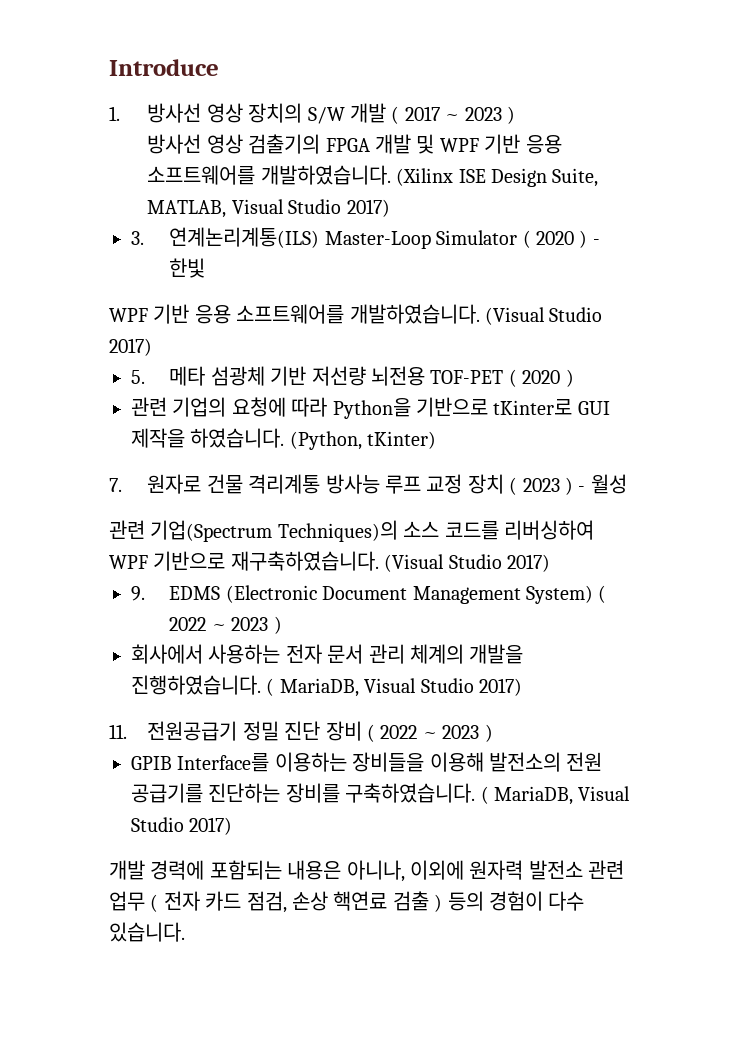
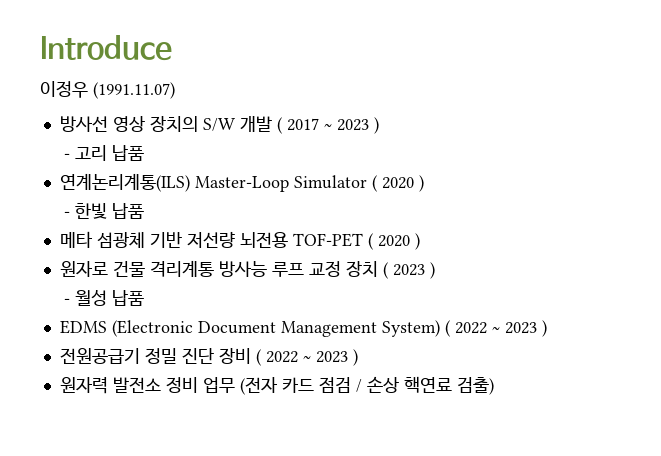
[109,106,120,121] 1. -> [40,81,175,99] 이정우 (1991.11.07) //
[147,134,562,154] [147,165,599,187] [147,199,390,218] [131,231,144,245] 방사선 영상 검출기의 FPGA 개발 및 WPF 기반 응용 소프트웨어를 개발하였습니다. (Xilinx ISE Design Suite, MATLAB, Visual Studio 2017) // 3. -> [64,145,145,161] - 고리 납품 //
(588, 239) none -> (424, 183) //
[109,304,603,325] [109,338,152,356] [131,370,145,384] // WPF 기반 응용 소프트웨어를 개발하였습니다. (Visual Studio 2017) // 5. -> [112,203,145,219] 납품 //
[131,397,610,419] [131,428,437,450] [109,478,122,492] 관련 기업의 요청에 따라 Python을 기반으로 tKinter로 GUI 제작을 하였습니다. (Python, tKinter) // 7. -> (420, 241) none
(573, 486) none -> (435, 270) //
[109,520,594,542] [109,551,550,572] [131,586,145,601] // 관련 기업(Spectrum Techniques)의 소스 코드를 리버싱하여 WPF 기반으로 재구축하였습니다. (Visual Studio 2017) // 9. -> [112,290,145,306] 납품 //
[131,644,524,664] [131,675,522,697] [109,724,127,739] 회사에서 사용하는 전자 문서 관리 체계의 개발을 진행하였습니다. ( MariaDB, Visual Studio 2017) // 11. -> (547, 328) none
[131,752,603,772] [131,783,631,805] [131,817,233,835] [109,860,625,882] [109,891,585,913] [109,922,185,942] GPIB Interface를 이용하는 장비들을 이용해 발전소의 전원 공급기를 진단하는 장비를 구축하였습니다. ( MariaDB, Visual Studio 2017) // 개발 경력에 포함되는 내용은 아니나, 이외에 원자력 발전소 관련 업무 ( 전자 카드 점검, 손상 핵연료 검출 ) 등의 경험이 다수 있습니다. -> [59,376,494,395] 원자력 발전소 정비 업무 (전자 카드 점검 / 손상 핵연료 검출)

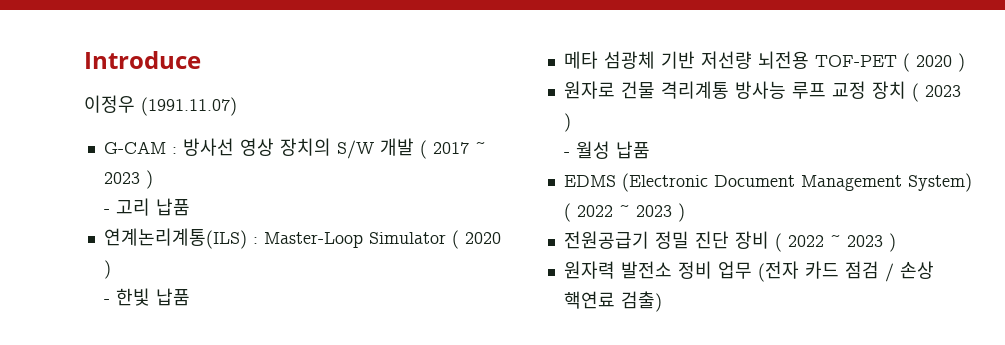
(175, 90) none -> [103,141,177,154] G-CAM :
(190, 182) none -> [252,237,258,244] :

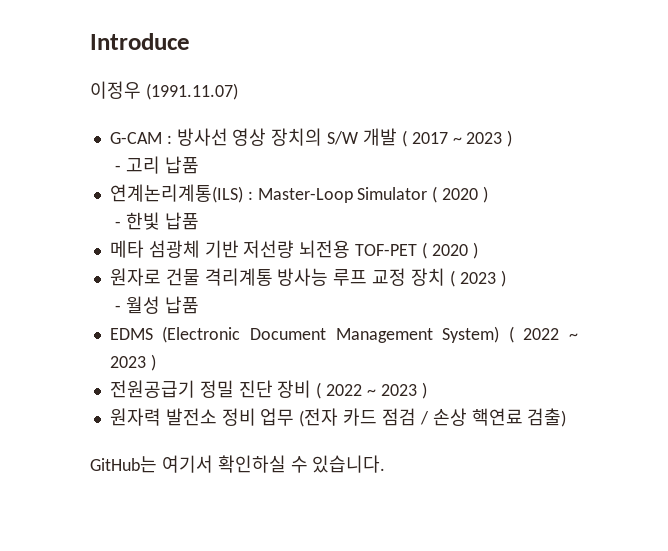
(662, 301) none -> [90,455,386,473] // GitHub는 여기서 확인하실 수 있습니다.

